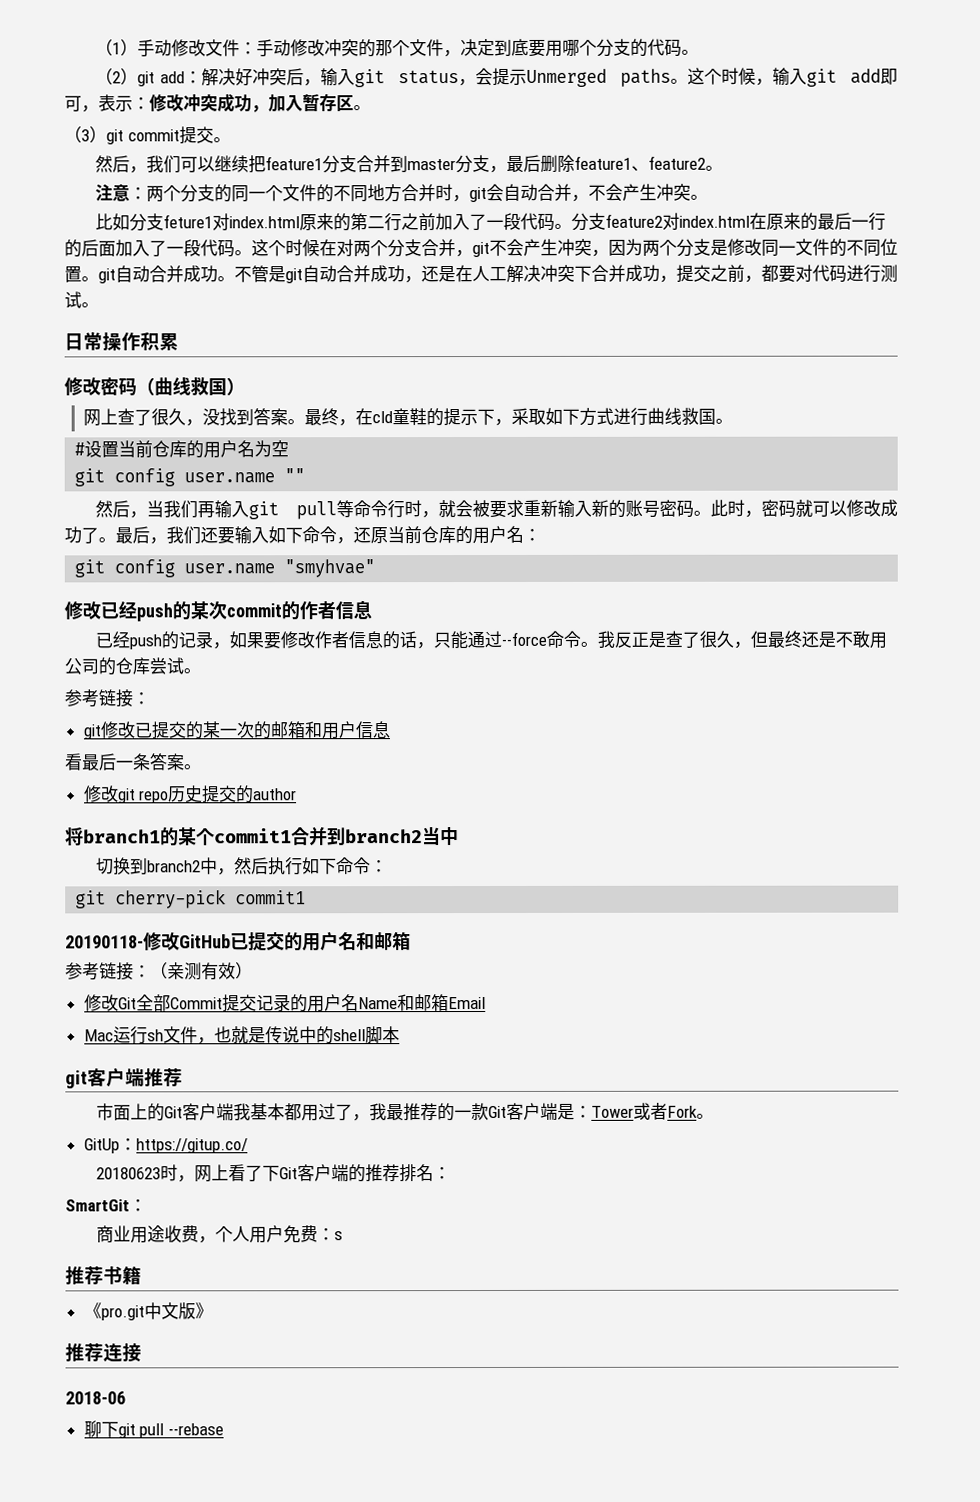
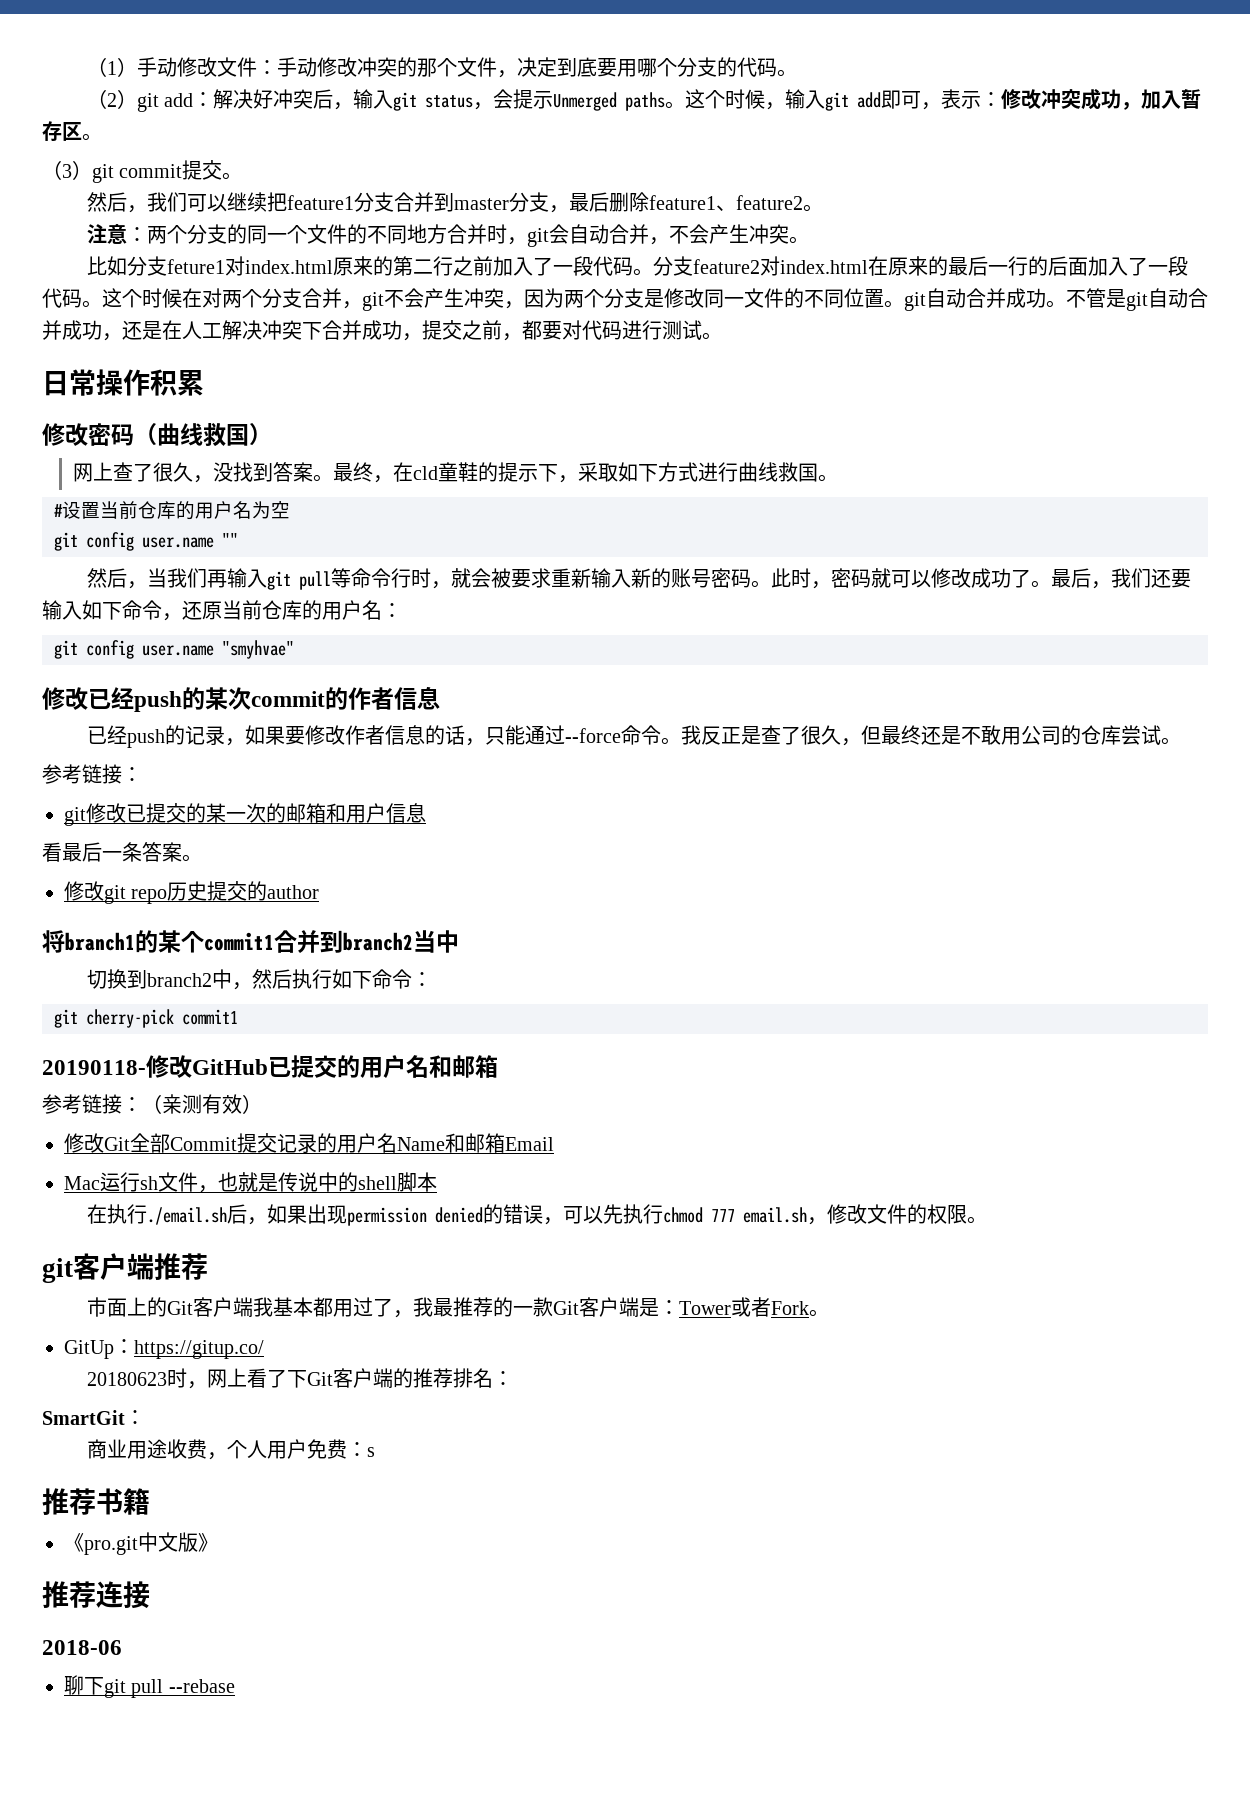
(400, 1035) none -> [87,1204,988,1226] // 在执行./email.sh后，如果出现permission denied的错误，可以先执行chmod 777 email.sh，修改文件的权限。

